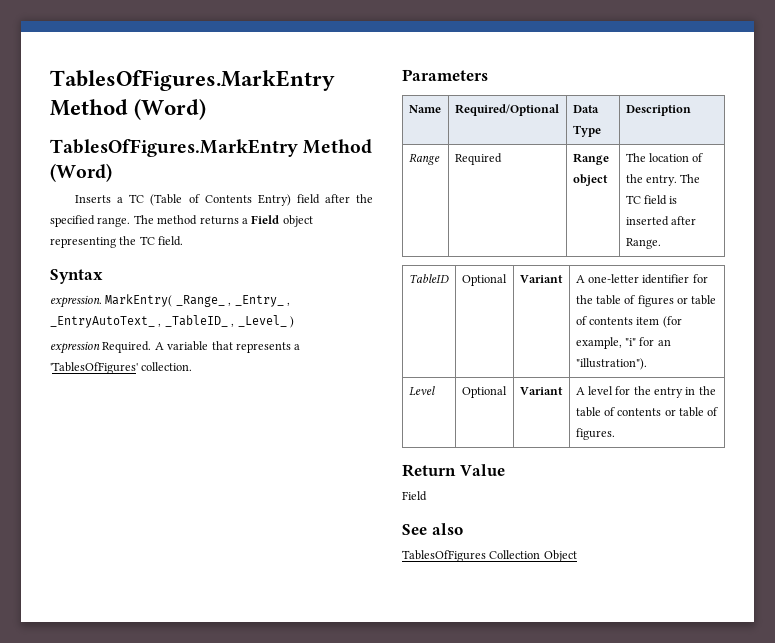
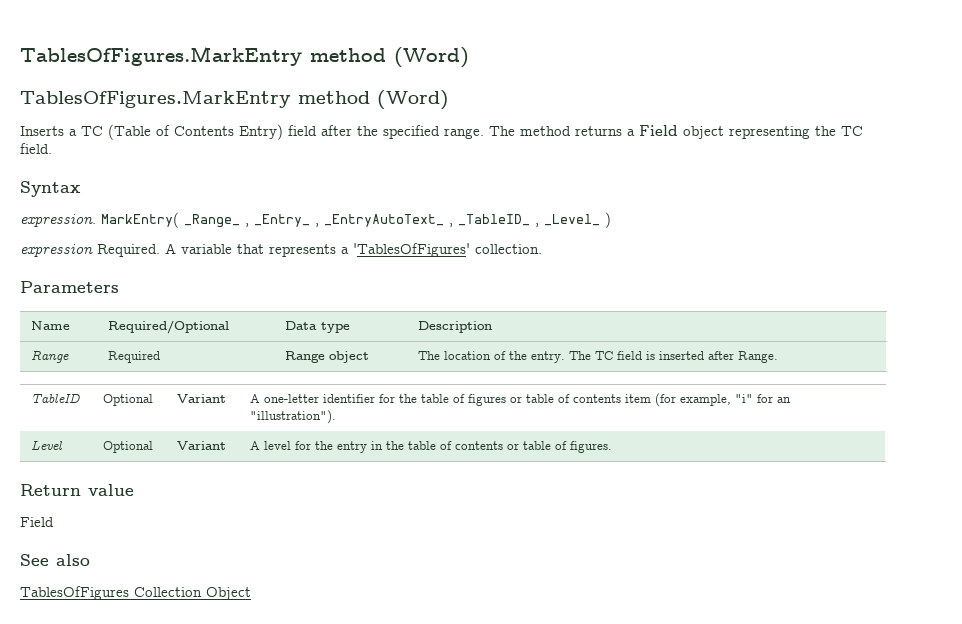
[50,70,335,91] [50,99,128,116] TablesOfFigures.MarkEntry Method -> [20,46,386,66] TablesOfFigures.MarkEntry method
[303,139,373,154] Method -> [298,91,370,104] method
[572,125,601,137] Type -> [321,322,351,333] type
[459,464,505,476] Value -> [88,484,134,496] value

